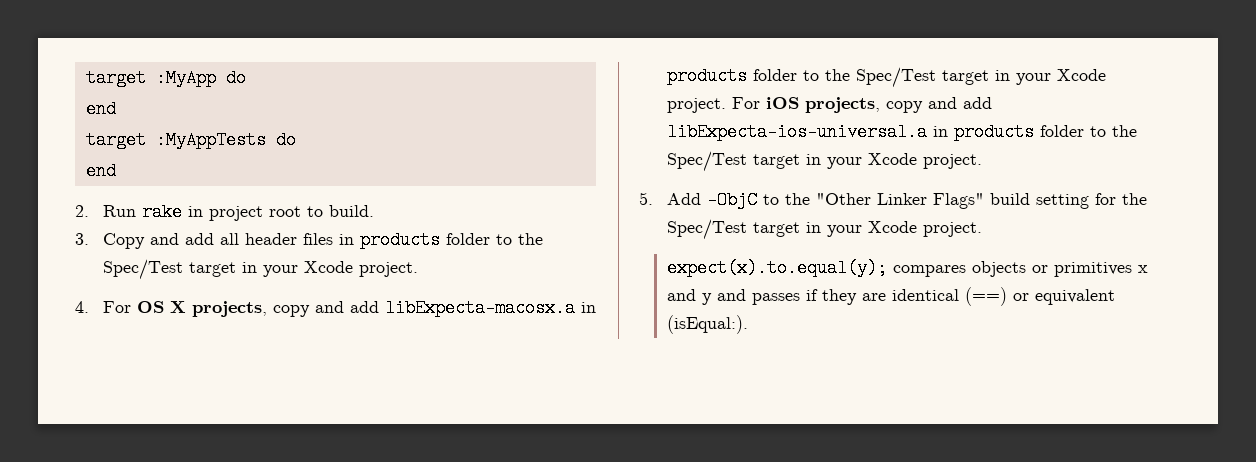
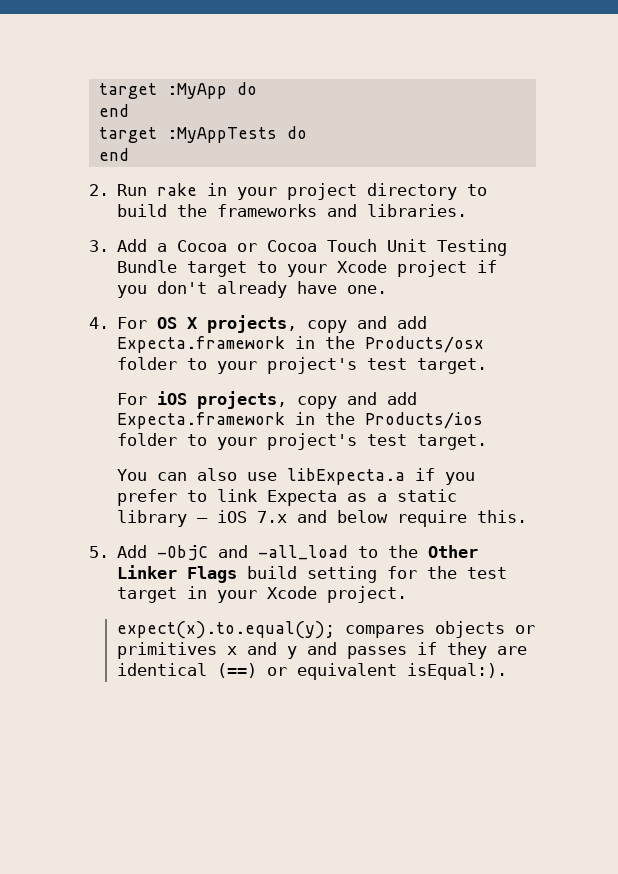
[208,205,374,221] [75,231,543,249] [102,259,418,280] project root to build. // 3. Copy and add all header files in products folder to the Spec/Test target in your Xcode project. -> [237,183,488,200] [117,204,468,217] [89,239,508,256] [117,260,498,277] [117,281,388,298] your project directory to build the frameworks and libraries. // 3. Add a Cocoa or Cocoa Touch Unit Testing Bundle target to your Xcode project if you don't already have one.
[384,299,596,317] [666,67,1106,88] [666,98,726,113] libExpecta-macosx.a in products folder to the Spec/Test target in your Xcode project. -> [117,336,485,353] [117,357,488,374] Expecta.framework in the Products/osx folder to your project's test target. //
[666,123,1137,141] [666,151,982,172] [639,191,984,209] libExpecta-ios-universal.a in products folder to the Spec/Test target in your Xcode project. // 5. Add -ObjC to the "Other Linker Flags" -> [116,412,483,429] [116,433,487,450] [116,468,475,485] [116,489,457,506] [116,510,527,527] [89,545,479,561] [117,565,238,583] Expecta.framework in the Products/ios folder to your project's test target. // You can also use libExpecta.a if you prefer to link Expecta as a static library — iOS 7.x and below require this. // 5. Add -ObjC and -all_load to the Other Linker Flags
[666,219,747,240] Spec/Test -> [467,567,508,579] test
[666,315,748,334] (isEqual:). -> [406,663,507,680] isEqual:).

